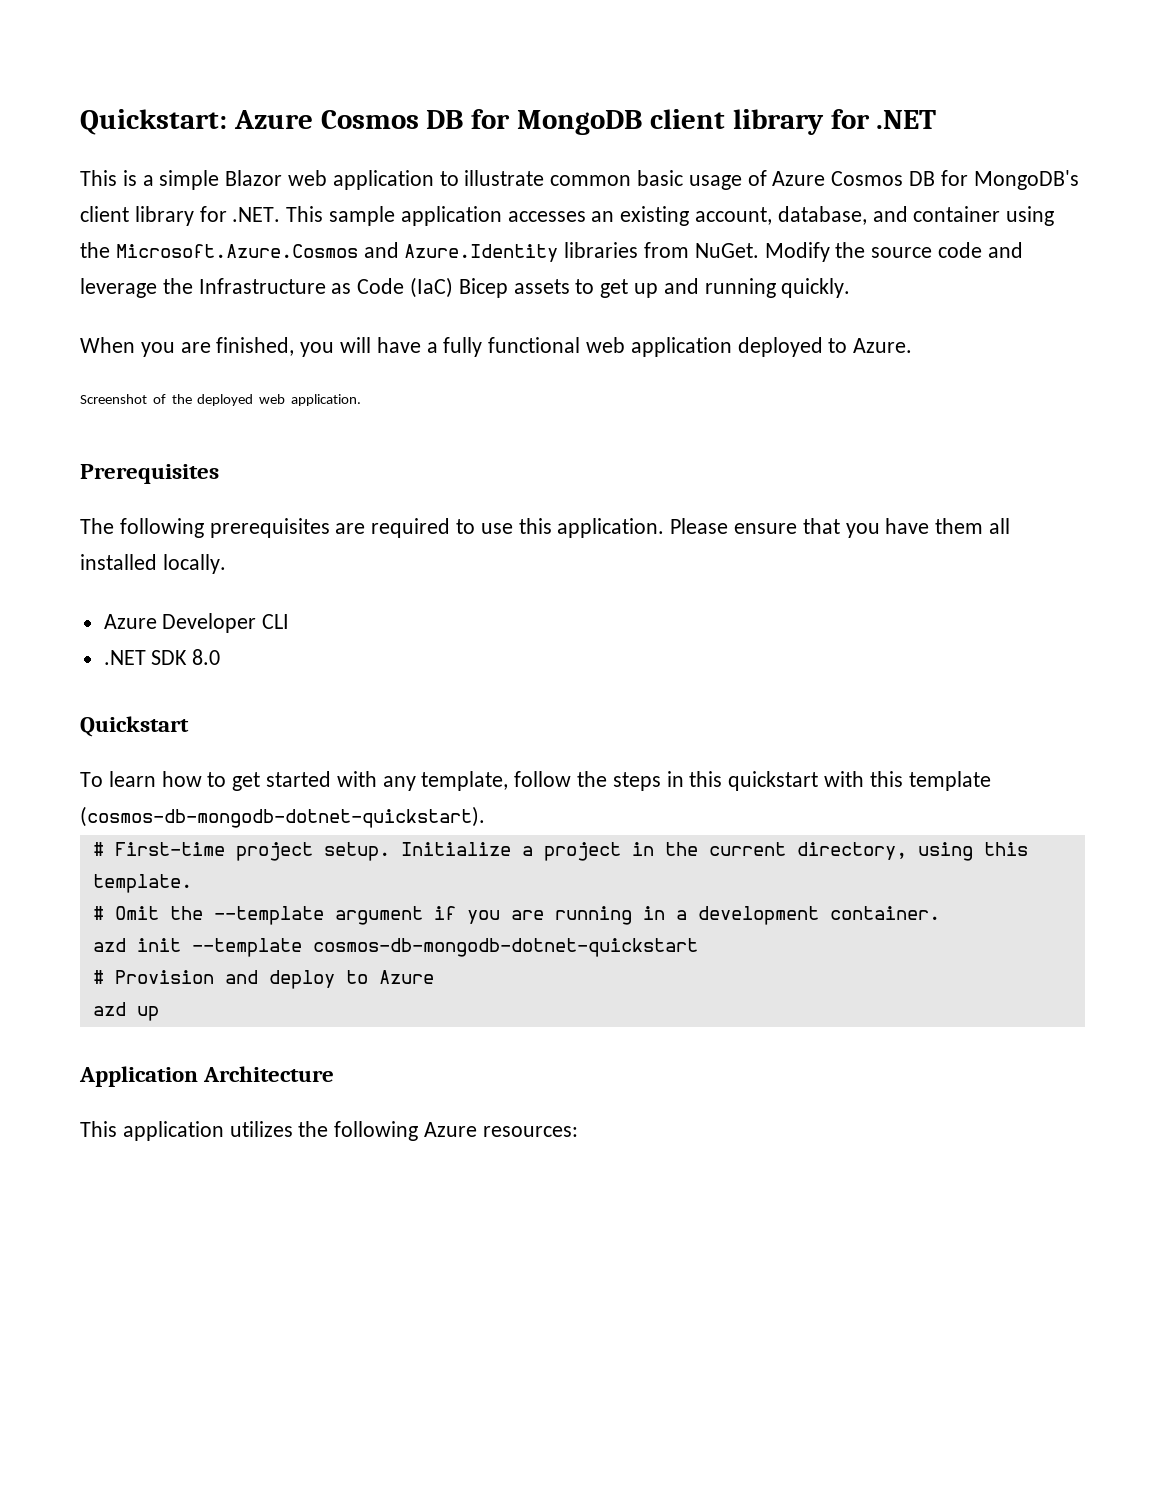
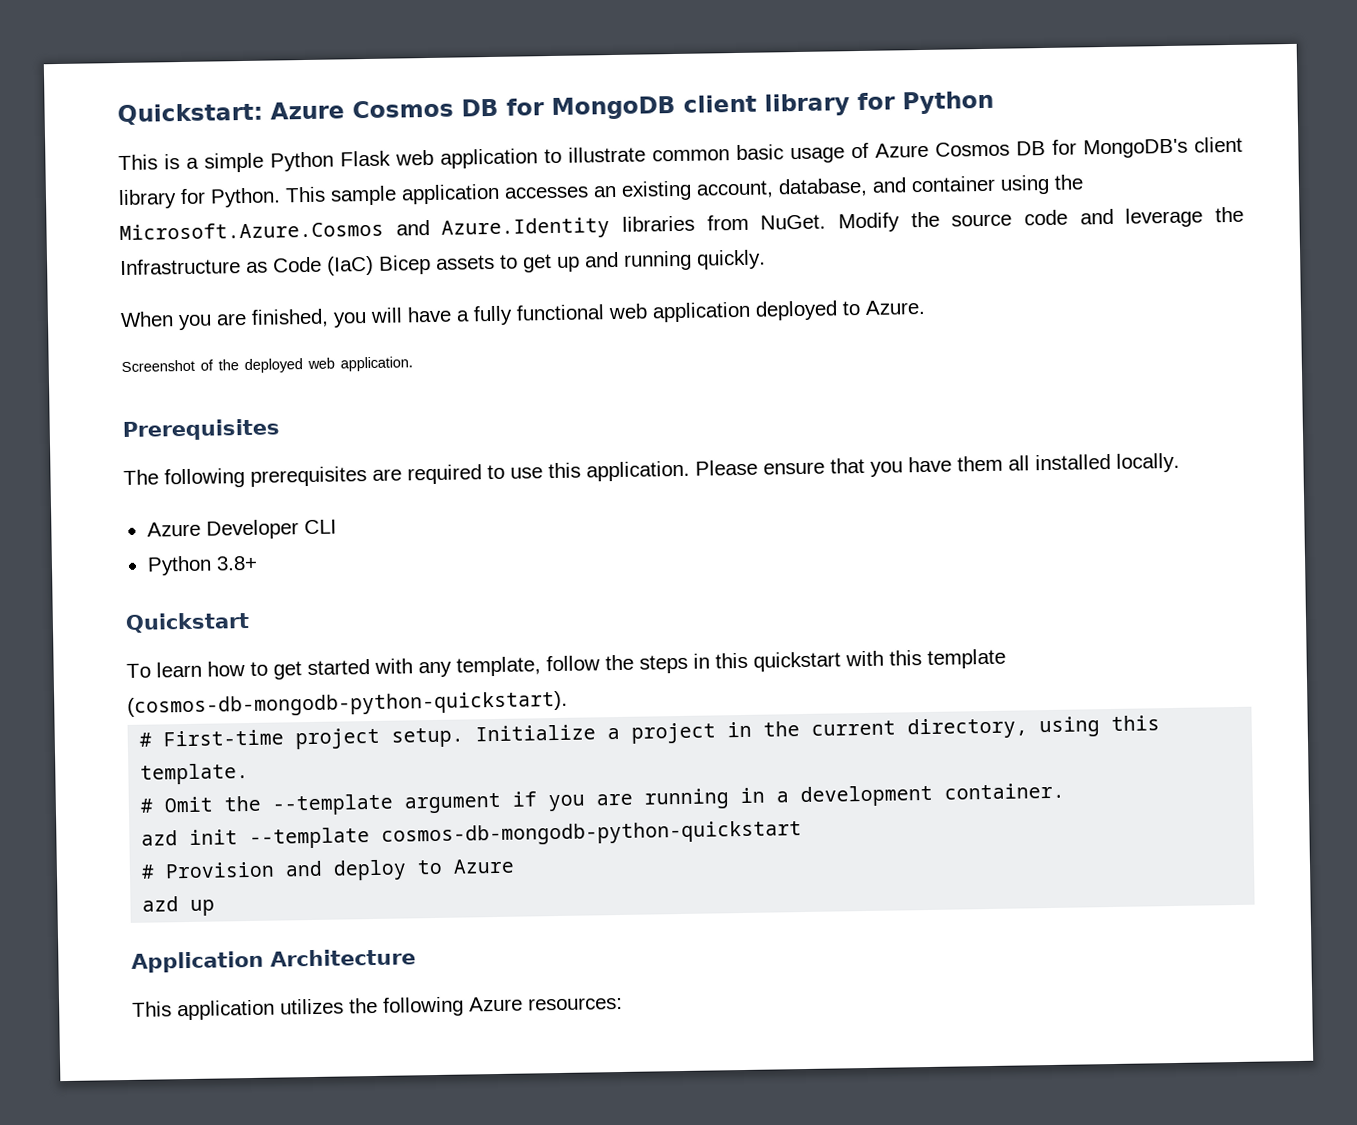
[876,110,937,129] .NET -> [902,90,994,115] Python
[225,170,283,186] Blazor -> [270,150,391,172] Python Flask
[232,207,281,222] .NET. -> [210,187,281,208] Python.
[103,649,221,665] .NET SDK 8.0 -> [146,555,258,576] Python 3.8+
[80,806,485,828] (cosmos-db-mongodb-dotnet-quickstart). -> [127,690,568,718] (cosmos-db-mongodb-python-quickstart).
[312,938,698,957] cosmos-db-mongodb-dotnet-quickstart -> [381,820,803,847] cosmos-db-mongodb-python-quickstart

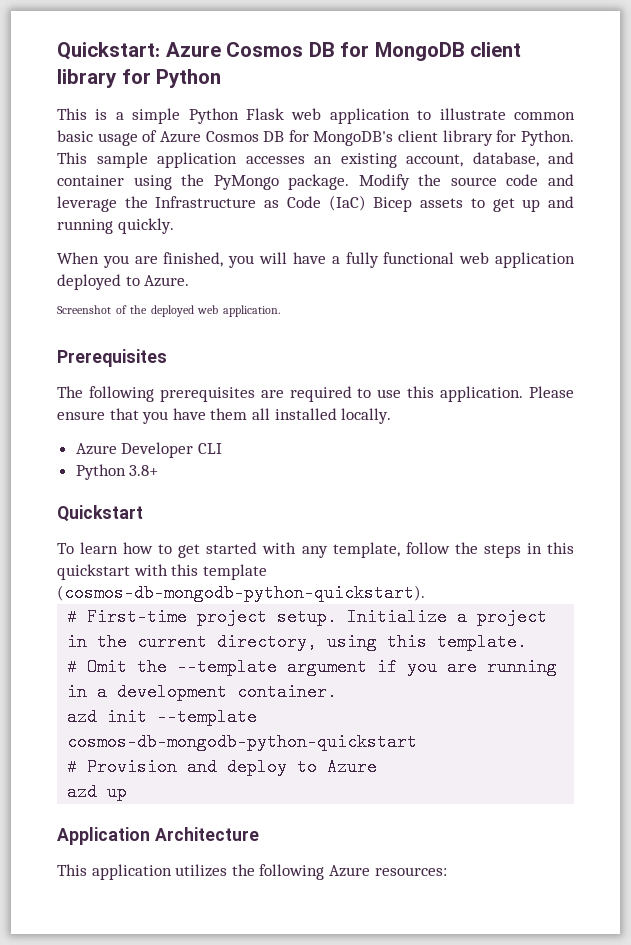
[119,214,827,241] Microsoft.Azure.Cosmos and Azure.Identity libraries from NuGet. -> [213,174,350,190] PyMongo package.

